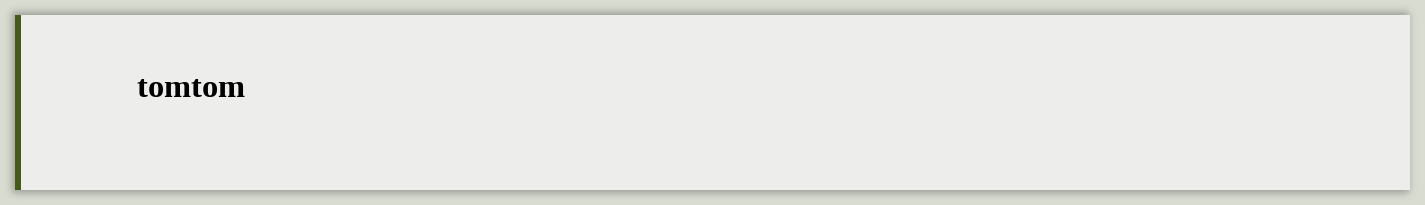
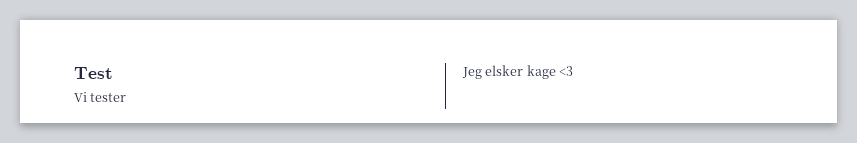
[137,79,245,97] tomtom -> [74,67,113,79] [74,92,127,102] [462,65,574,79] Test // Vi tester // Jeg elsker kage <3

